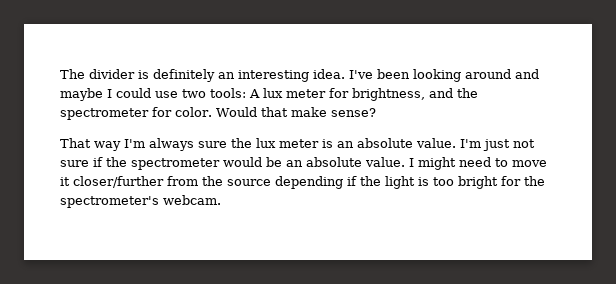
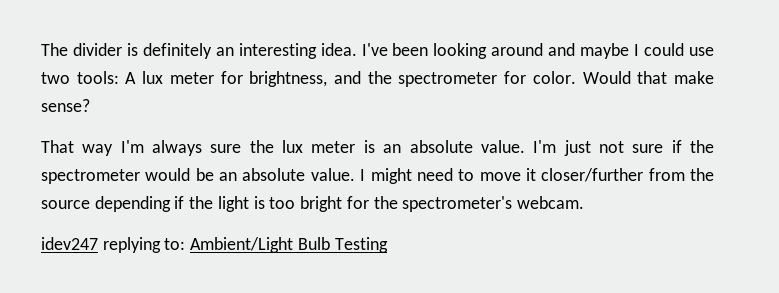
(221, 200) none -> [41,237,388,253] // idev247 replying to: Ambient/Light Bulb Testing

